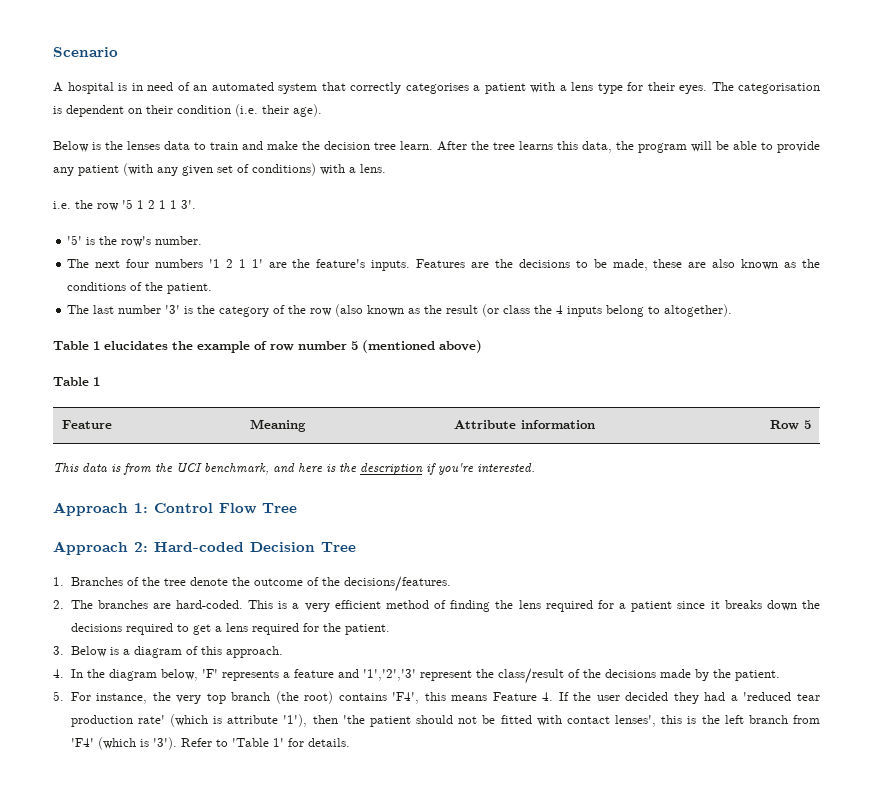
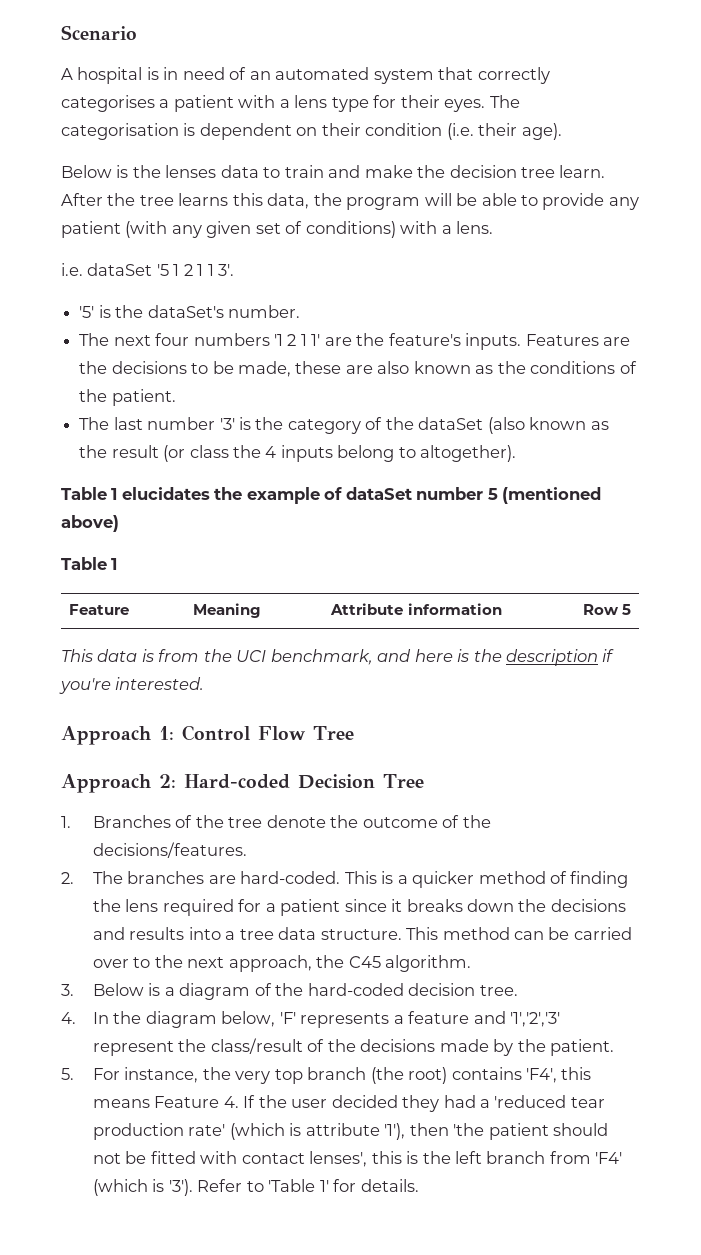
[75,200,119,211] the row -> [87,263,153,276] dataSet
[121,236,152,247] row's -> [147,305,224,318] dataSet's
[310,308,333,316] row -> [418,417,484,430] dataSet
[270,344,294,351] row -> [345,487,412,500] dataSet
[304,600,381,612] very efficient -> [412,871,475,888] quicker
[125,623,390,635] required to get a lens required for the patient. -> [92,927,632,940] [92,955,472,972] and results into a tree data structure. This method can be carried over to the next approach, the C45 algorithm.
[200,646,283,658] this approach. -> [275,983,518,996] the hard-coded decision tree.

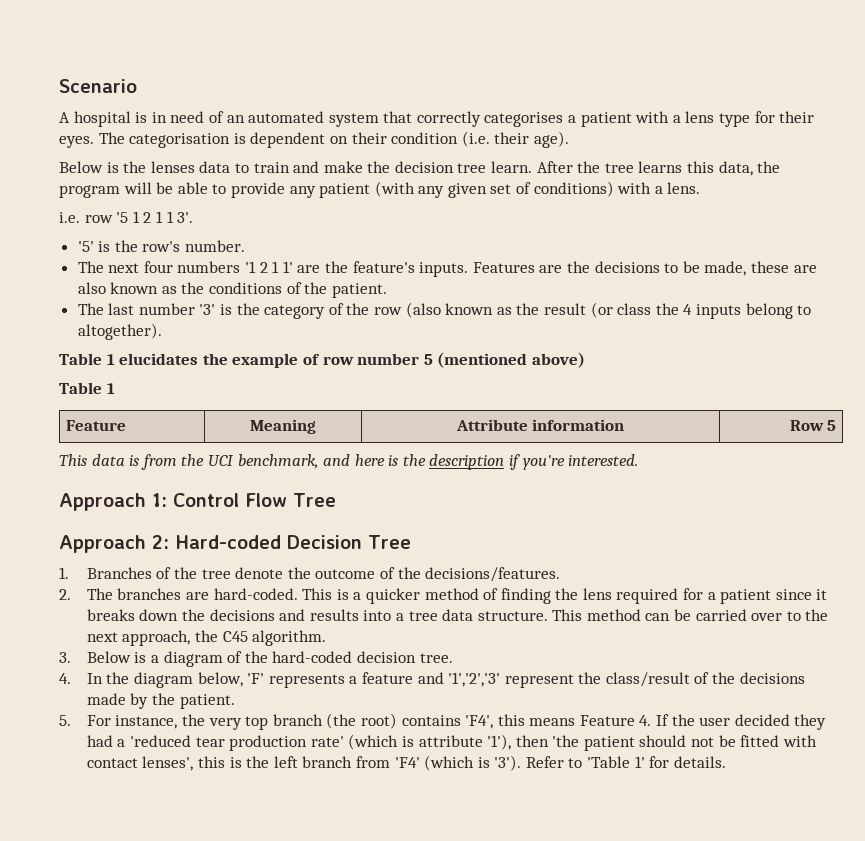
[87,263,153,276] dataSet -> [84,215,113,223] row
[147,305,224,318] dataSet's -> [142,241,181,252] row's
[418,417,484,430] dataSet -> [374,307,403,315] row
[345,487,412,500] dataSet -> [322,356,354,365] row

